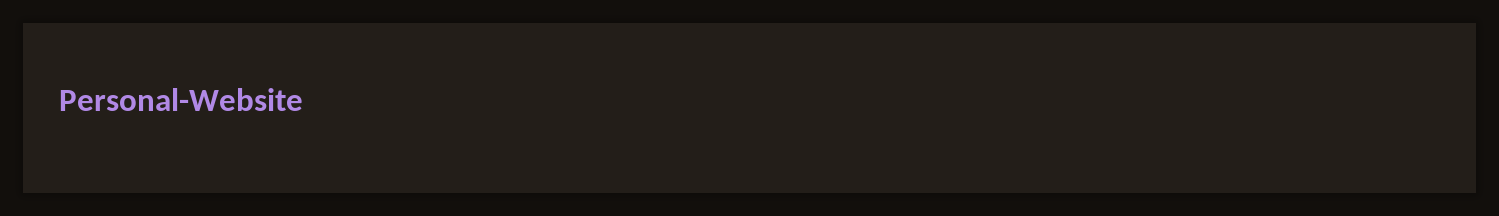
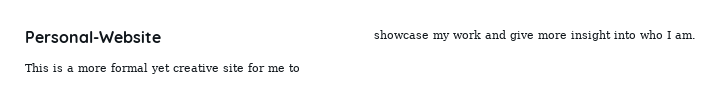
(303, 99) none -> [25,63,300,74] [374,30,696,41] // This is a more formal yet creative site for me to showcase my work and give more insight into who I am.

